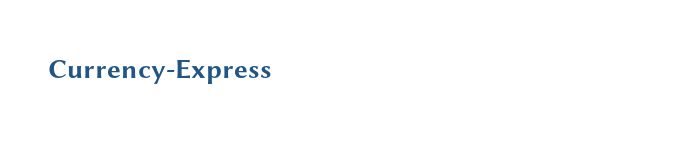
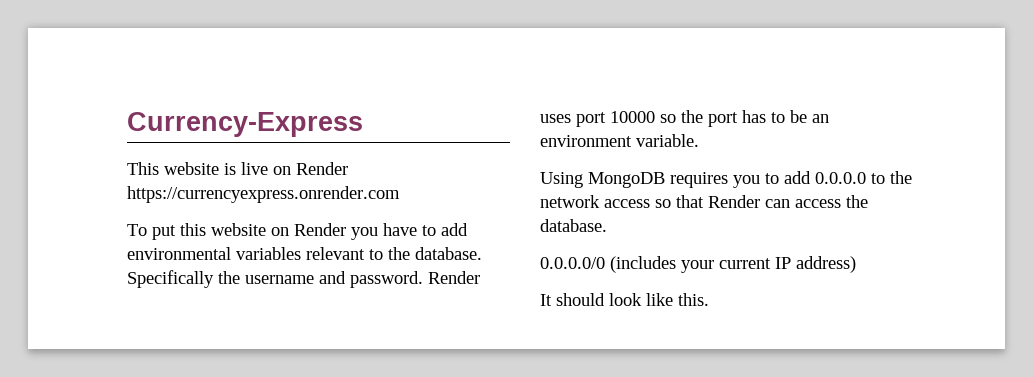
(272, 71) none -> [127,162,348,175] [127,186,400,203] [127,223,468,240] [127,247,482,260] [127,270,480,288] [540,110,829,127] [540,134,699,147] [540,171,912,188] [540,195,868,208] [540,219,607,232] [540,256,856,273] [540,293,709,306] // This website is live on Render https://currencyexpress.onrender.com // To put this website on Render you have to add environmental variables relevant to the database. Specifically the username and password. Render uses port 10000 so the port has to be an environment variable. // Using MongoDB requires you to add 0.0.0.0 to the network access so that Render can access the database. // 0.0.0.0/0 (includes your current IP address) // It should look like this.

